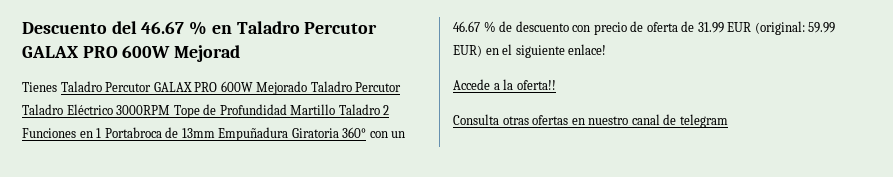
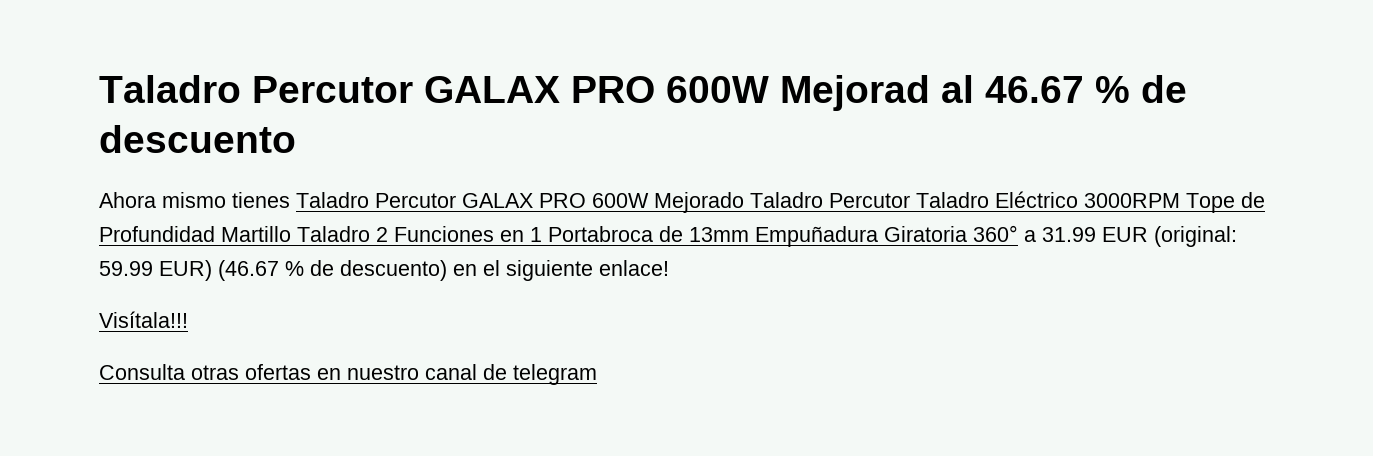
[22,21,232,35] Descuento del 46.67 % en -> (99, 89) none
[22,82,57,92] // Tienes -> [941,75,1187,103] [99,125,296,153] [99,192,290,208] al 46.67 % de descuento // Ahora mismo tienes
[369,131,406,138] [453,21,695,35] con un 46.67 % de descuento con precio de oferta de -> [1024,230,1036,242] a
(482, 51) none -> [218,260,447,281] (46.67 % de descuento)
[453,79,556,90] Accede a la oferta!! -> [99,311,188,328] Visítala!!!

